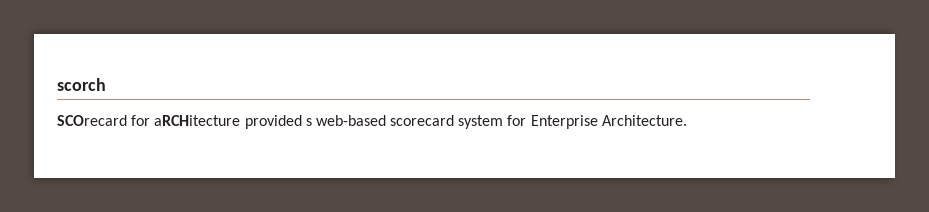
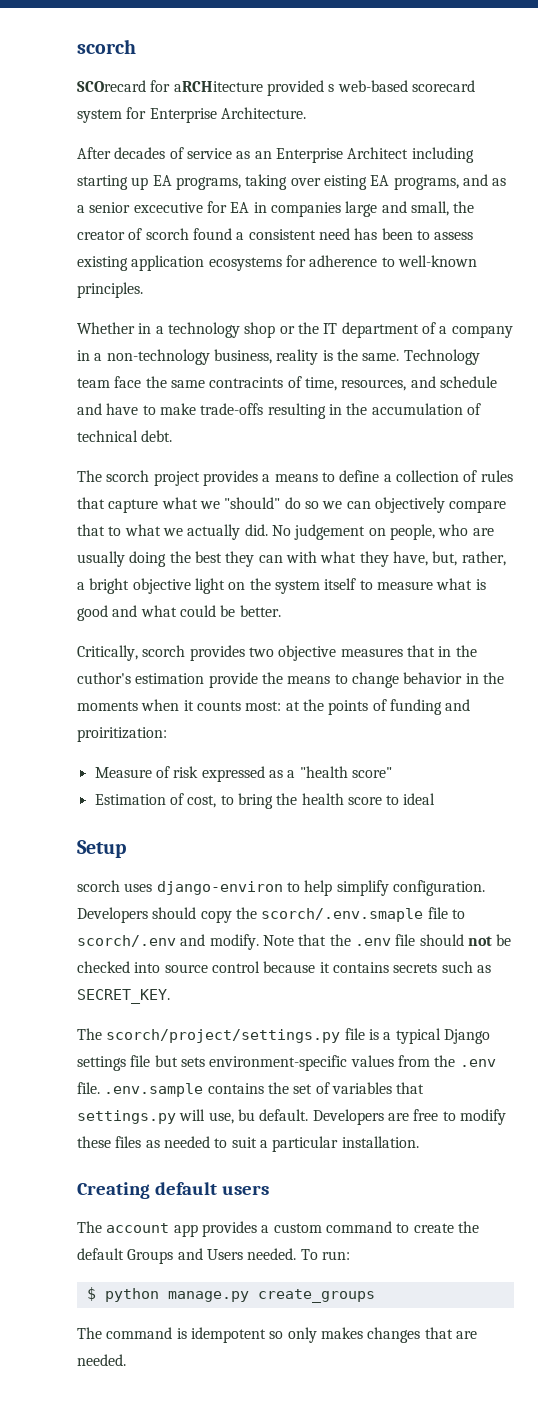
(687, 120) none -> [77,147,474,163] [77,174,507,190] [77,201,475,217] [77,228,474,240] [77,255,477,271] [77,282,143,298] [77,322,513,338] [77,349,480,365] [77,376,497,391] [77,403,481,419] [77,430,173,442] [77,470,513,486] [77,497,507,513] [77,524,494,540] [77,551,506,567] [77,578,486,594] [77,605,281,621] [77,645,477,661] [77,672,504,688] [77,699,471,715] [77,727,167,742] [94,766,392,782] [94,793,436,809] [77,840,126,858] [77,880,485,896] [77,907,465,923] [77,934,512,950] [77,961,491,973] [77,989,170,1004] [77,1028,490,1044] [77,1055,496,1071] [77,1082,425,1097] [77,1109,506,1125] [77,1136,419,1152] [77,1182,269,1199] [77,1221,479,1237] [77,1248,350,1264] [86,1287,375,1303] [77,1327,477,1343] [77,1354,126,1366] // After decades of service as an Enterprise Architect including starting up EA programs, taking over eisting EA programs, and as a senior excecutive for EA in companies large and small, the creator of scorch found a consistent need has been to assess existing application ecosystems for adherence to well-known principles. // Whether in a technology shop or the IT department of a company in a non-technology business, reality is the same. Technology team face the same contracints of time, resources, and schedule and have to make trade-offs resulting in the accumulation of technical debt. // The scorch project provides a means to define a collection of rules that capture what we "should" do so we can objectively compare that to what we actually did. No judgement on people, who are usually doing the best they can with what they have, but, rather, a bright objective light on the system itself to measure what is good and what could be better. // Critically, scorch provides two objective measures that in the cuthor's estimation provide the means to change behavior in the moments when it counts most: at the points of funding and proiritization: // Measure of risk expressed as a "health score" // Estimation of cost, to bring the health score to ideal // Setup // scorch uses django-environ to help simplify configuration. Developers should copy the scorch/.env.smaple file to scorch/.env and modify. Note that the .env file should not be checked into source control because it contains secrets such as SECRET_KEY. // The scorch/project/settings.py file is a typical Django settings file but sets environment-specific values from the .env file. .env.sample contains the set of variables that settings.py will use, bu default. Developers are free to modify these files as needed to suit a particular installation. // Creating default users // The account app provides a custom command to create the default Groups and Users needed. To run: // $ python manage.py create_groups // The command is idempotent so only makes changes that are needed.

